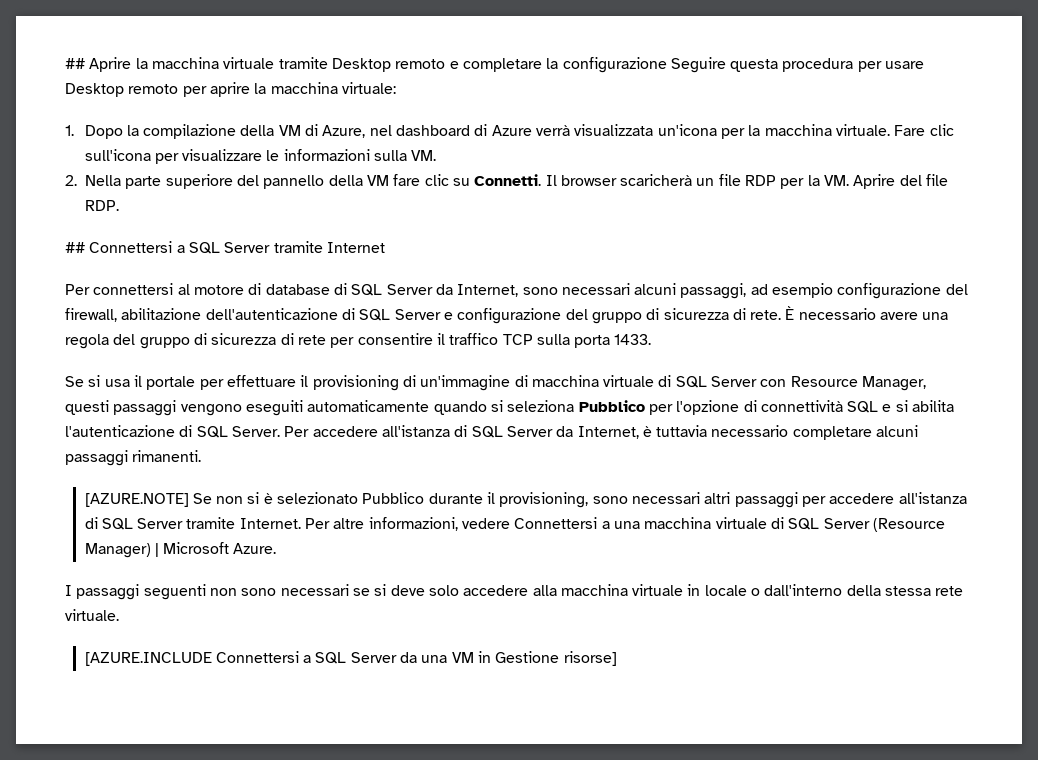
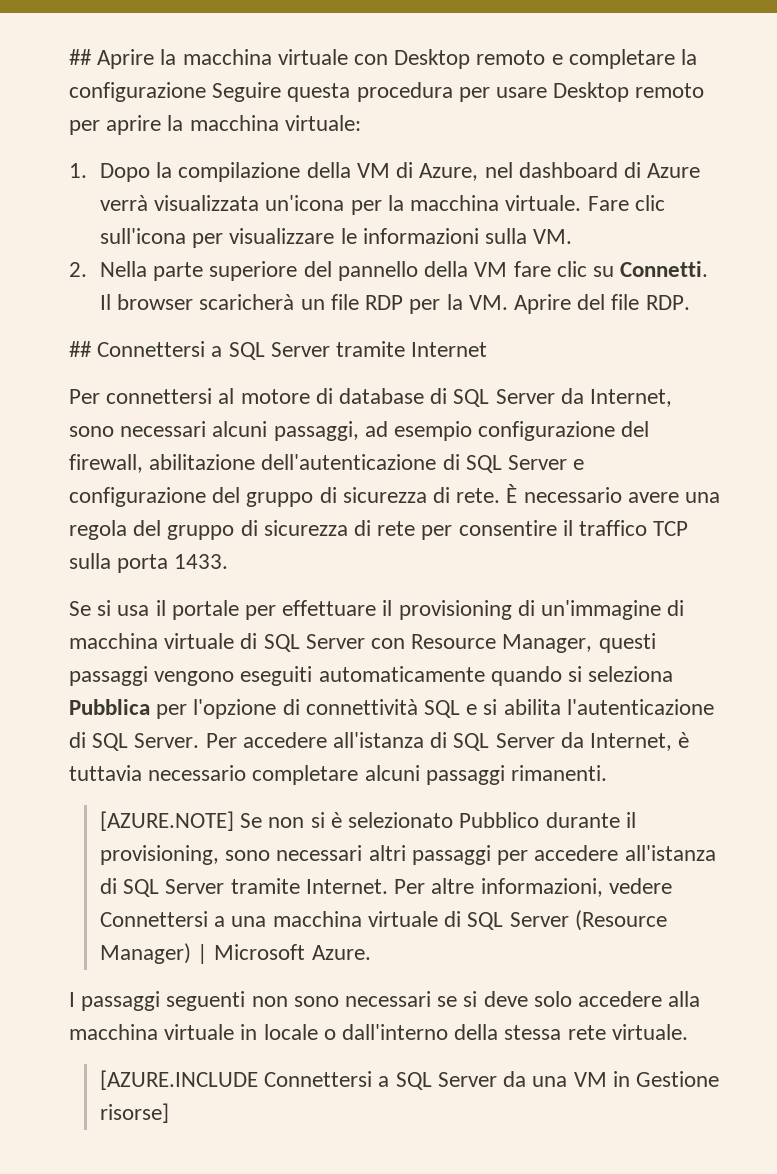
[278,57,328,69] tramite -> [354,54,389,65] con
[578,400,645,412] Pubblico -> [69,699,150,715] Pubblica

